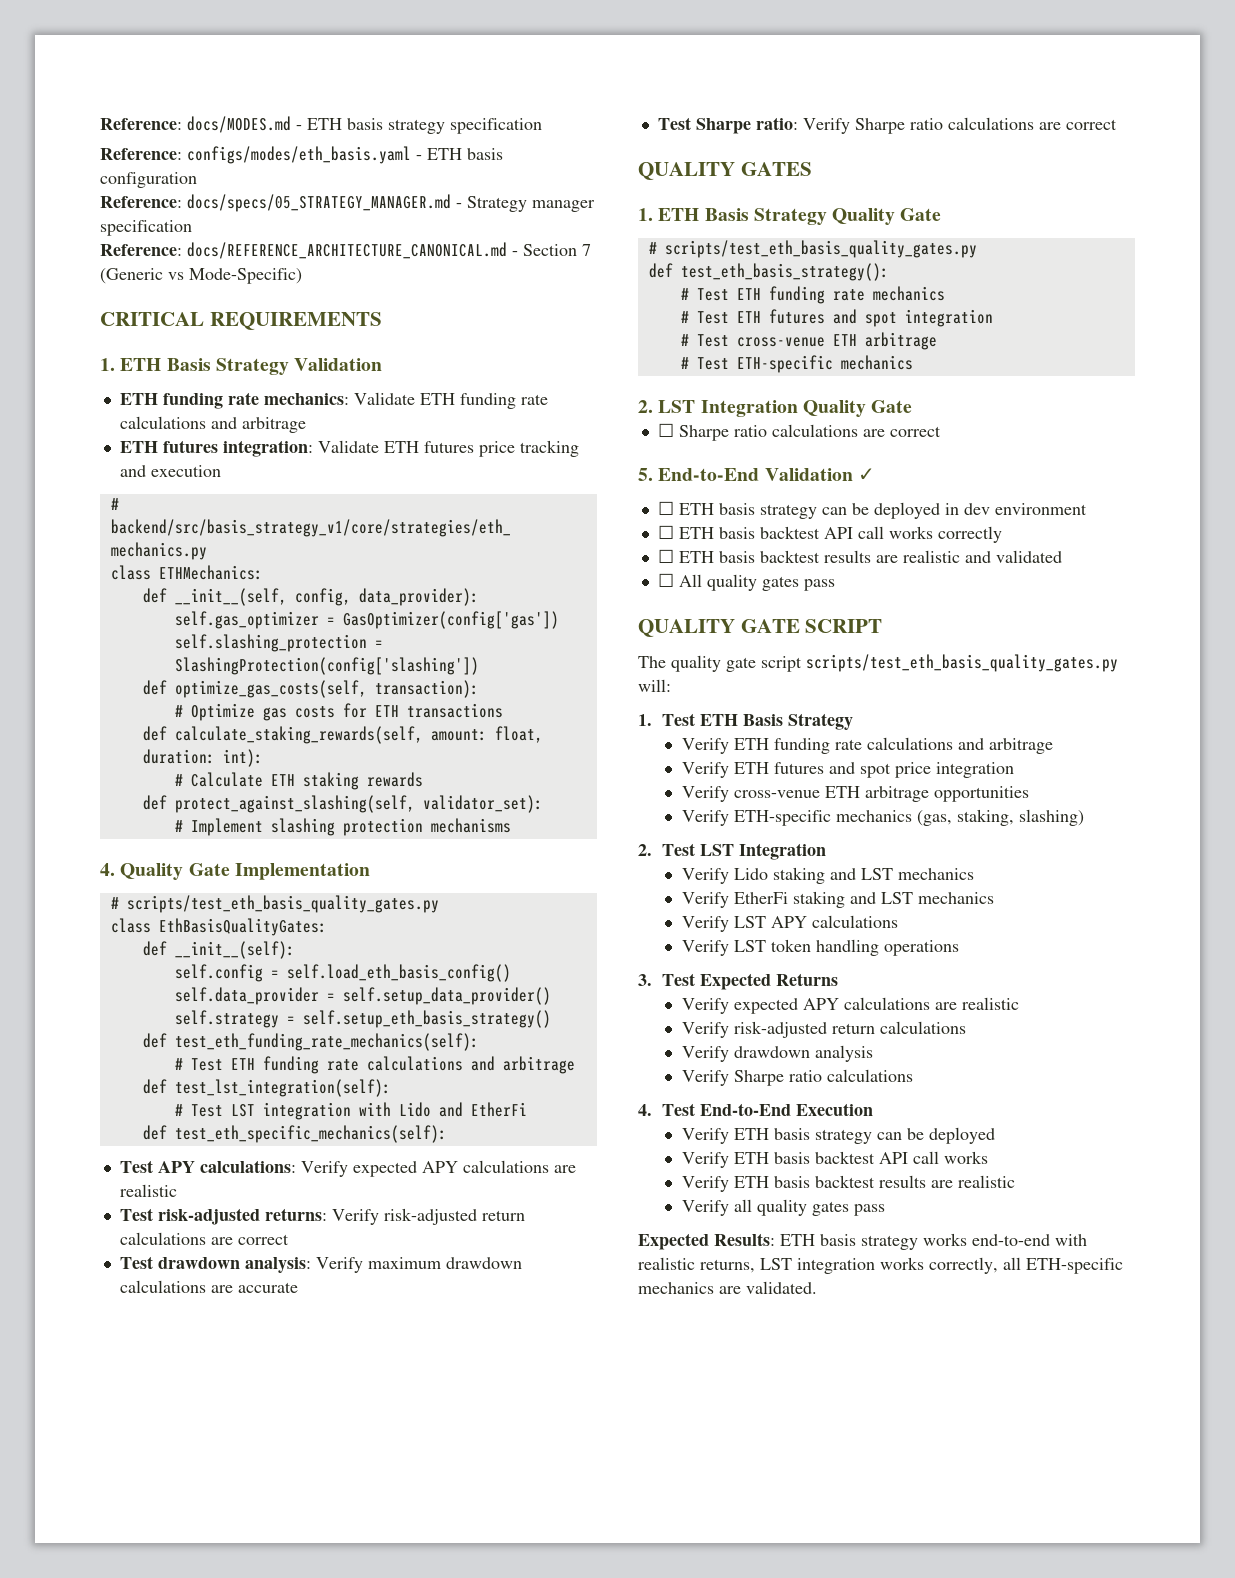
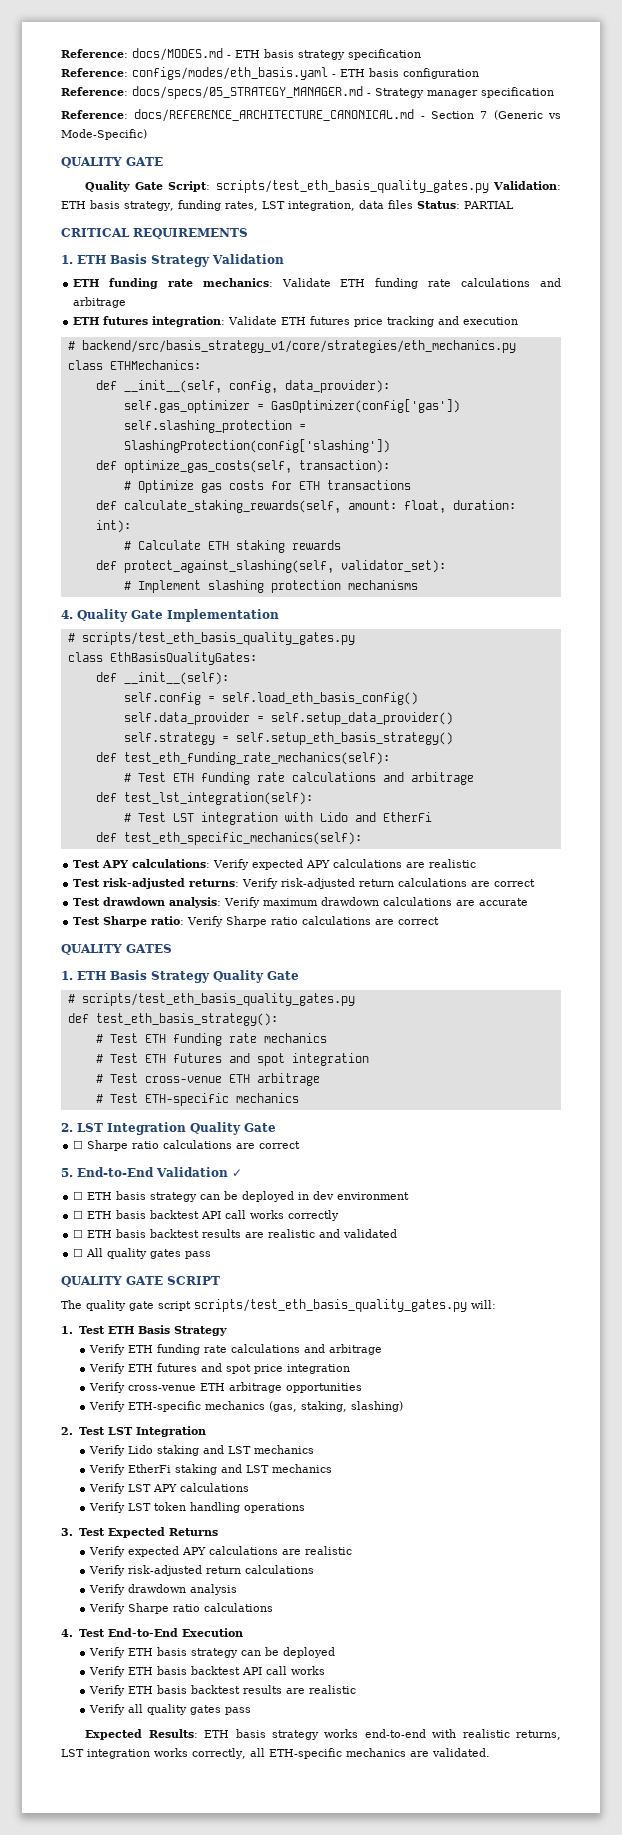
(302, 276) none -> [61,157,163,168] [85,180,561,193] [61,200,514,211] // QUALITY GATE // Quality Gate Script: scripts/test_eth_basis_quality_gates.py Validation: ETH basis strategy, funding rates, LST integration, data files Status: PARTIAL

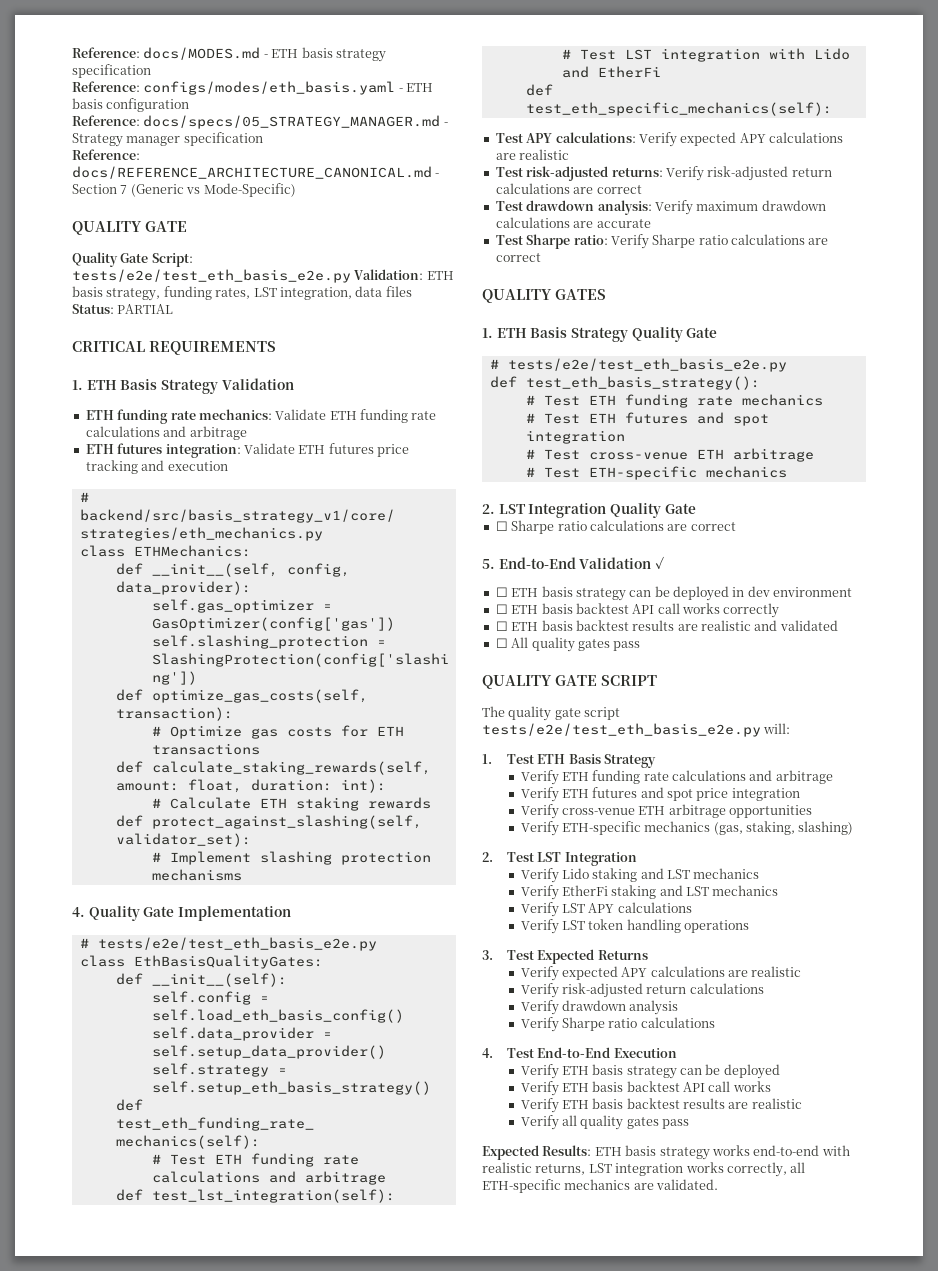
[215,180,489,193] scripts/test_eth_basis_quality_gates.py -> [72,269,351,283] tests/e2e/test_eth_basis_e2e.py
[81,632,355,645] scripts/test_eth_basis_quality_gates.py -> [97,937,377,951] tests/e2e/test_eth_basis_e2e.py
[81,993,355,1006] scripts/test_eth_basis_quality_gates.py -> [507,358,787,372] tests/e2e/test_eth_basis_e2e.py
[194,1299,467,1312] scripts/test_eth_basis_quality_gates.py -> [482,723,761,737] tests/e2e/test_eth_basis_e2e.py

